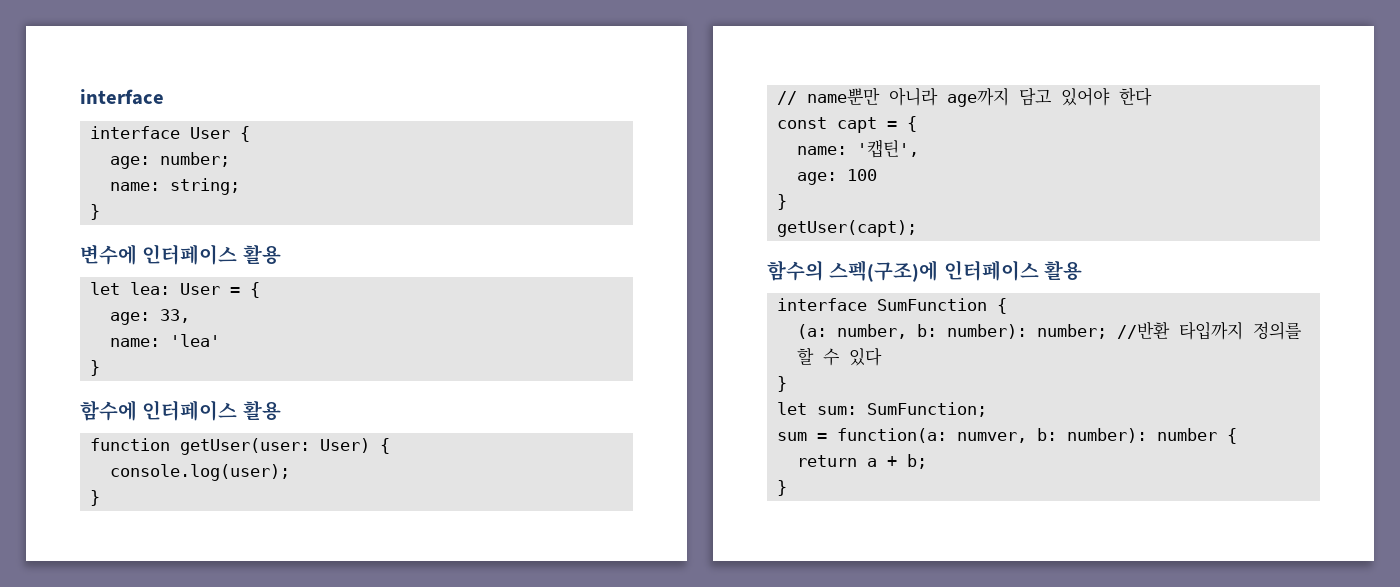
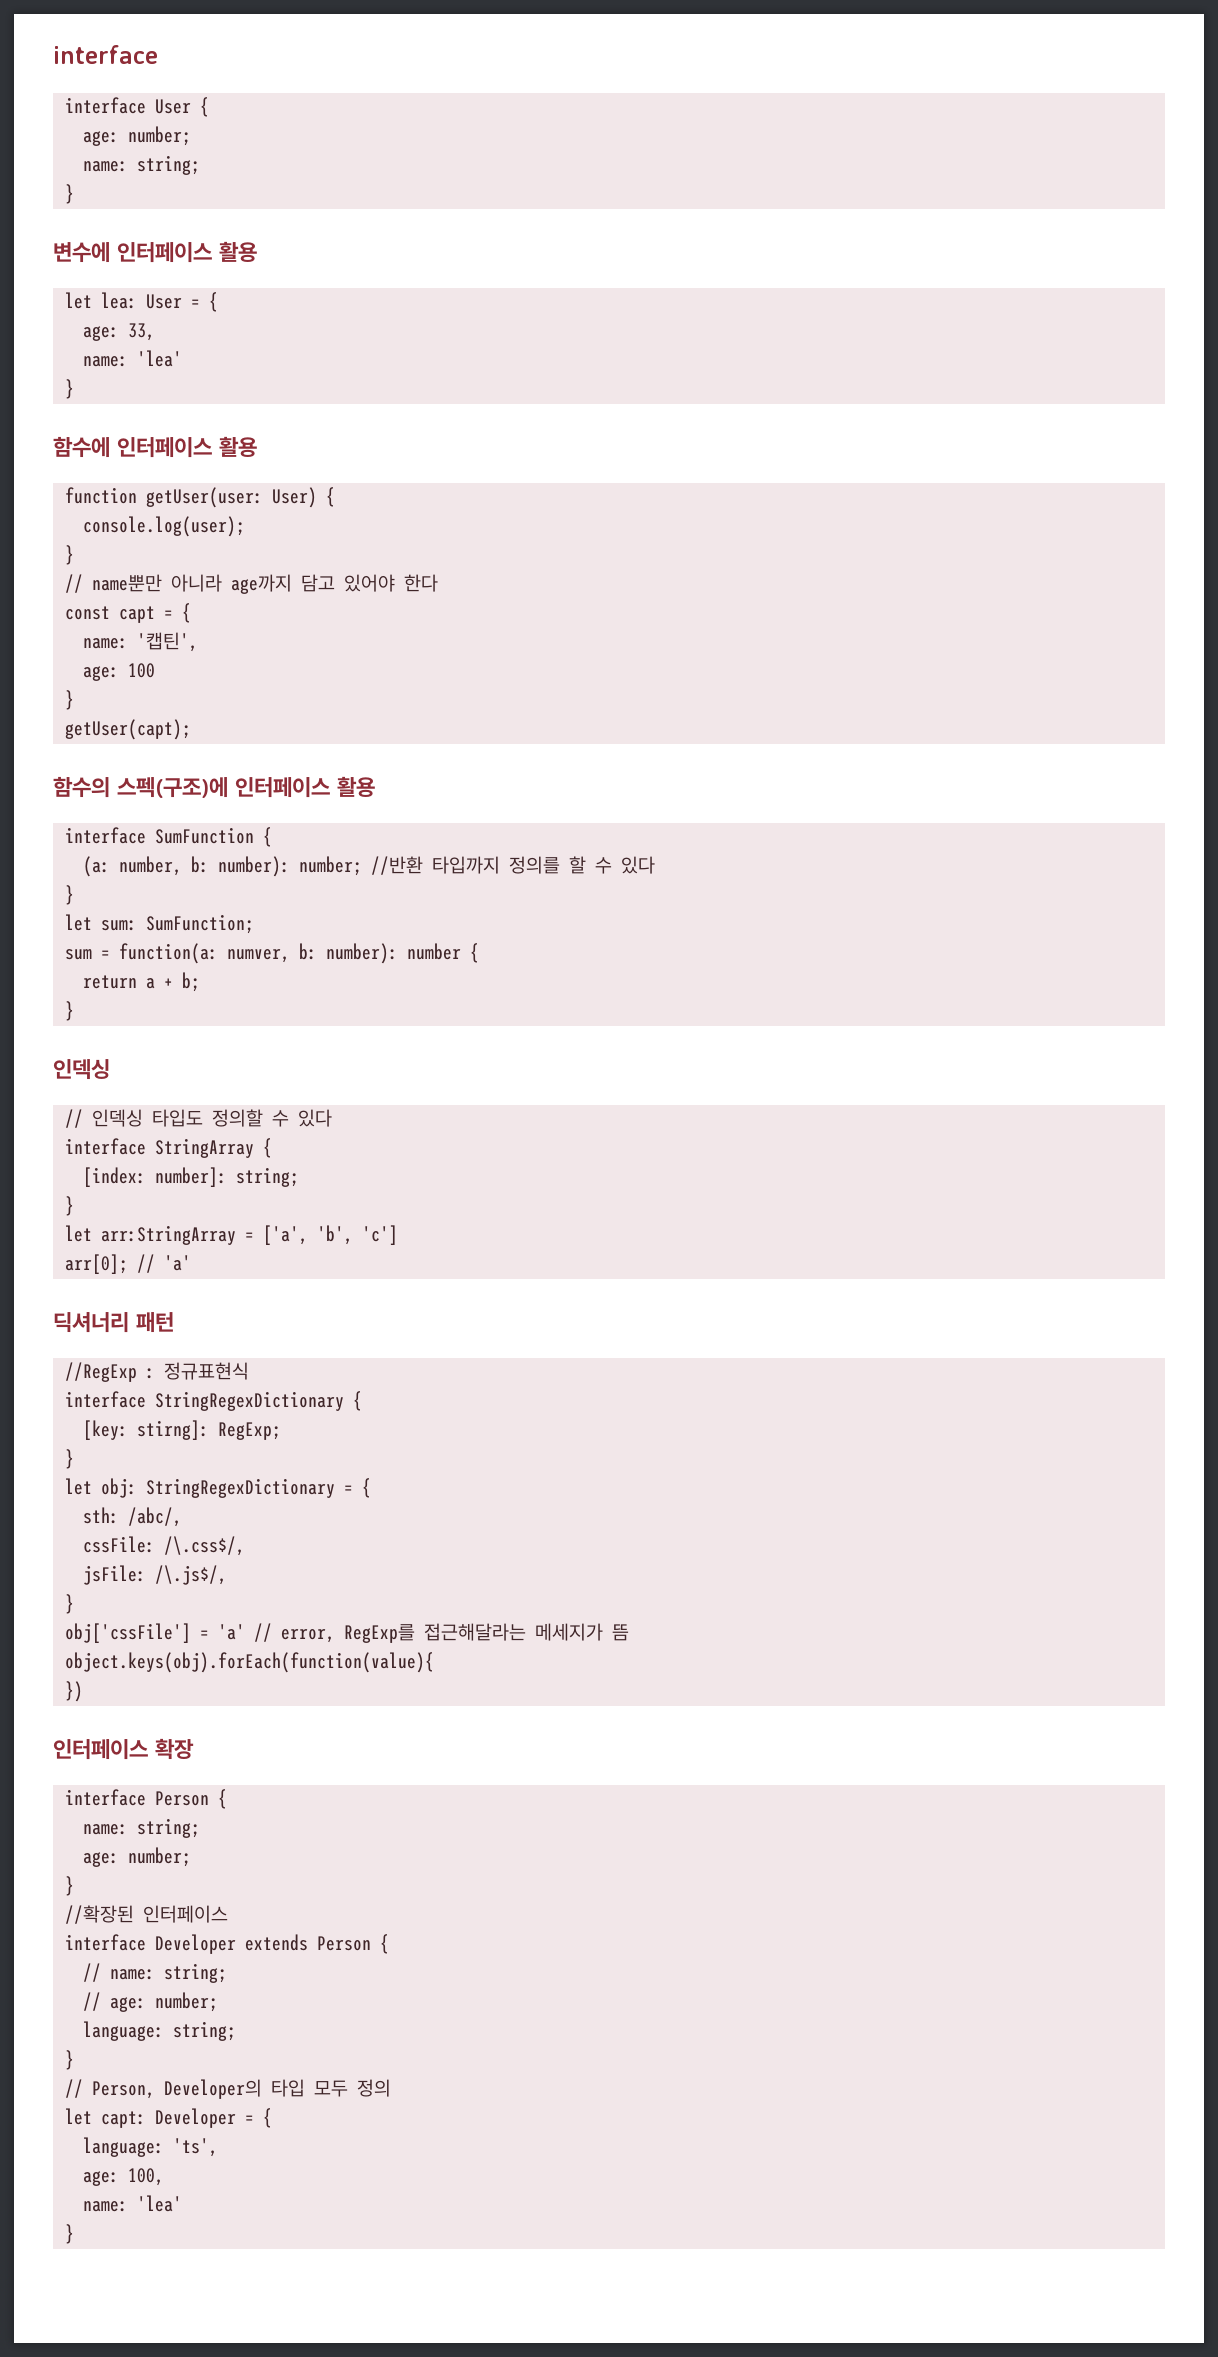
(788, 488) none -> [53,1059,110,1080] [65,1109,332,1128] [65,1138,272,1158] [83,1167,299,1187] [65,1196,74,1216] [65,1225,398,1245] [65,1254,191,1274] [53,1312,174,1333] [65,1362,249,1382] [65,1391,362,1411] [83,1420,281,1440] [65,1449,74,1469] [65,1478,371,1498] [83,1507,182,1527] [83,1536,245,1556] [83,1565,227,1585] [65,1594,74,1614] [65,1623,629,1643] [65,1652,434,1673] [65,1681,83,1702] [53,1738,194,1760] [65,1789,227,1809] [83,1818,200,1838] [83,1847,191,1867] [65,1876,74,1896] [65,1905,228,1924] [65,1934,389,1954] [83,1963,227,1983] [83,1992,218,2012] [83,2021,236,2041] [65,2050,74,2070] [65,2079,391,2099] [65,2108,272,2128] [83,2137,218,2157] [83,2168,164,2186] [83,2195,182,2212] [65,2224,74,2244] // 인덱싱 // // 인덱싱 타입도 정의할 수 있다 // interface StringArray { // [index: number]: string; // } // let arr:StringArray = ['a', 'b', 'c'] // arr[0]; // 'a' // 딕셔너리 패턴 // //RegExp : 정규표현식 // interface StringRegexDictionary { // [key: stirng]: RegExp; // } // let obj: StringRegexDictionary = { // sth: /abc/, // cssFile: /\.css$/, // jsFile: /\.js$/, // } // obj['cssFile'] = 'a' // error, RegExp를 접근해달라는 메세지가 뜸 // object.keys(obj).forEach(function(value){ // }) // 인터페이스 확장 // interface Person { // name: string; // age: number; // } // //확장된 인터페이스 // interface Developer extends Person { // // name: string; // // age: number; // language: string; // } // // Person, Developer의 타입 모두 정의 // let capt: Developer = { // language: 'ts', // age: 100, // name: 'lea' // }

